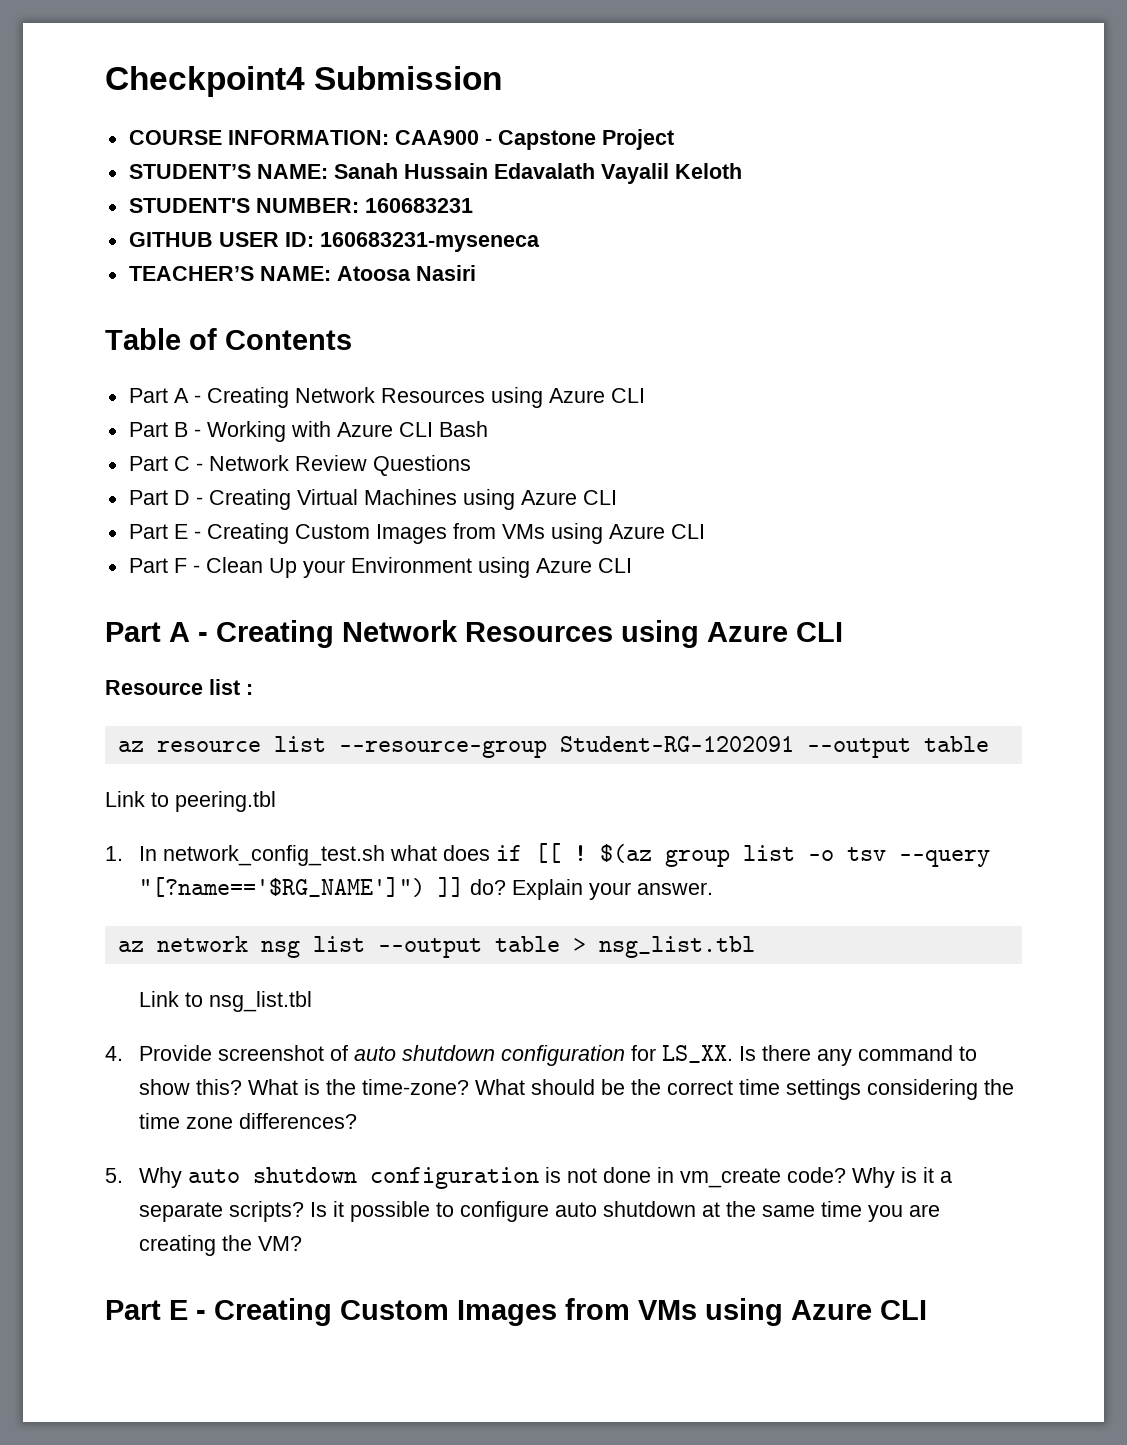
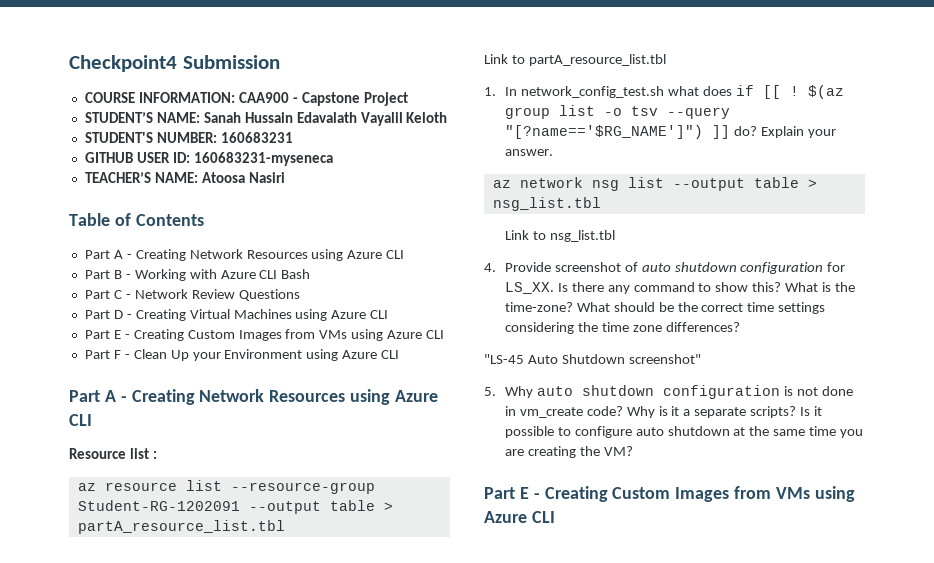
[105,791,276,812] // Link to peering.tbl -> [383,502,393,511] [77,520,285,534] [484,54,666,66] > partA_resource_list.tbl // Link to partA_resource_list.tbl
(358, 1121) none -> [484,354,701,364] // "LS-45 Auto Shutdown screenshot"

